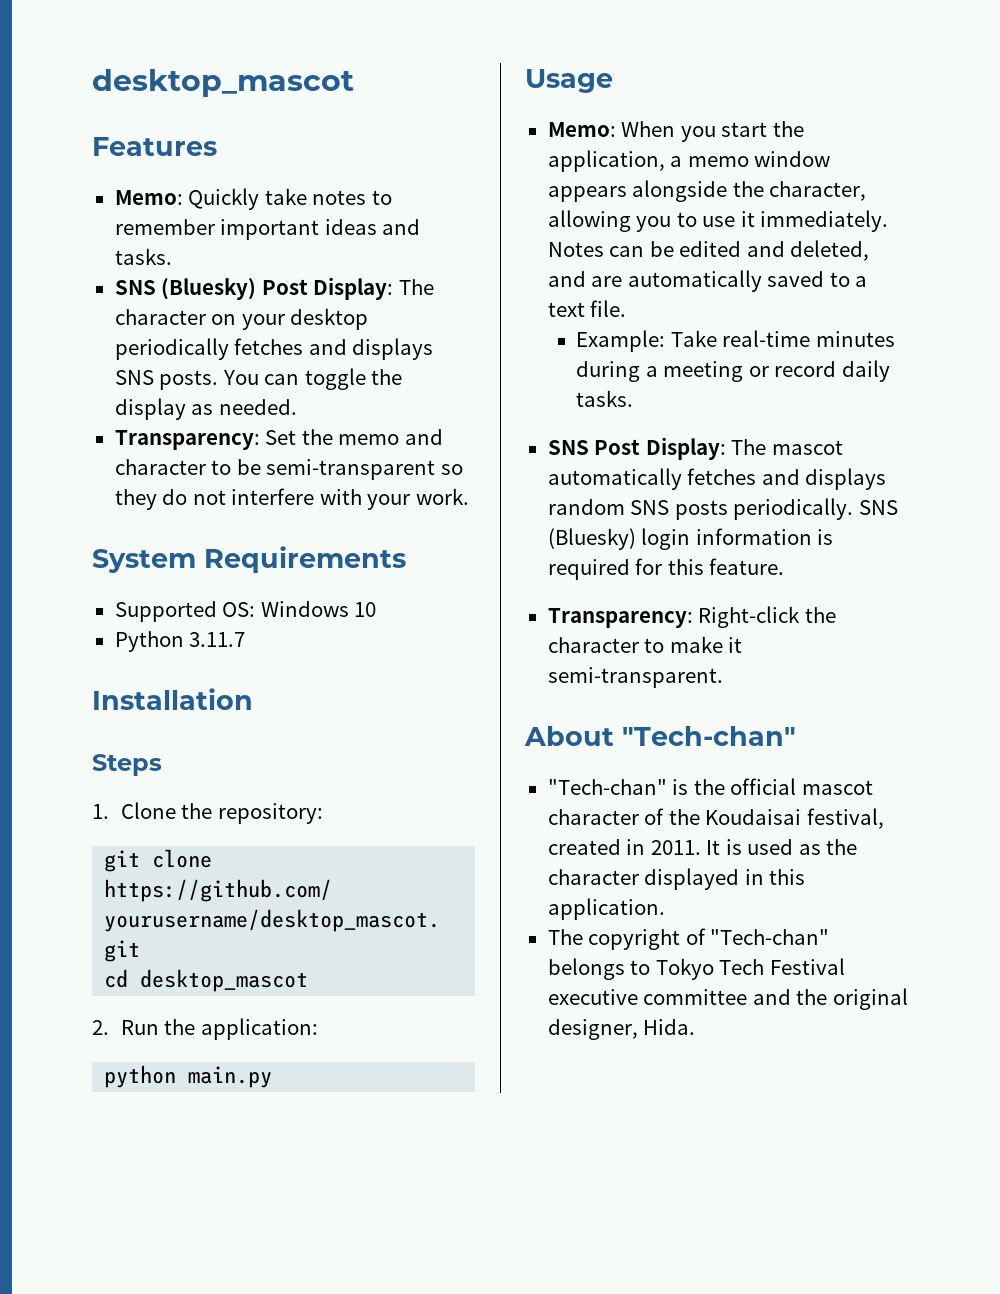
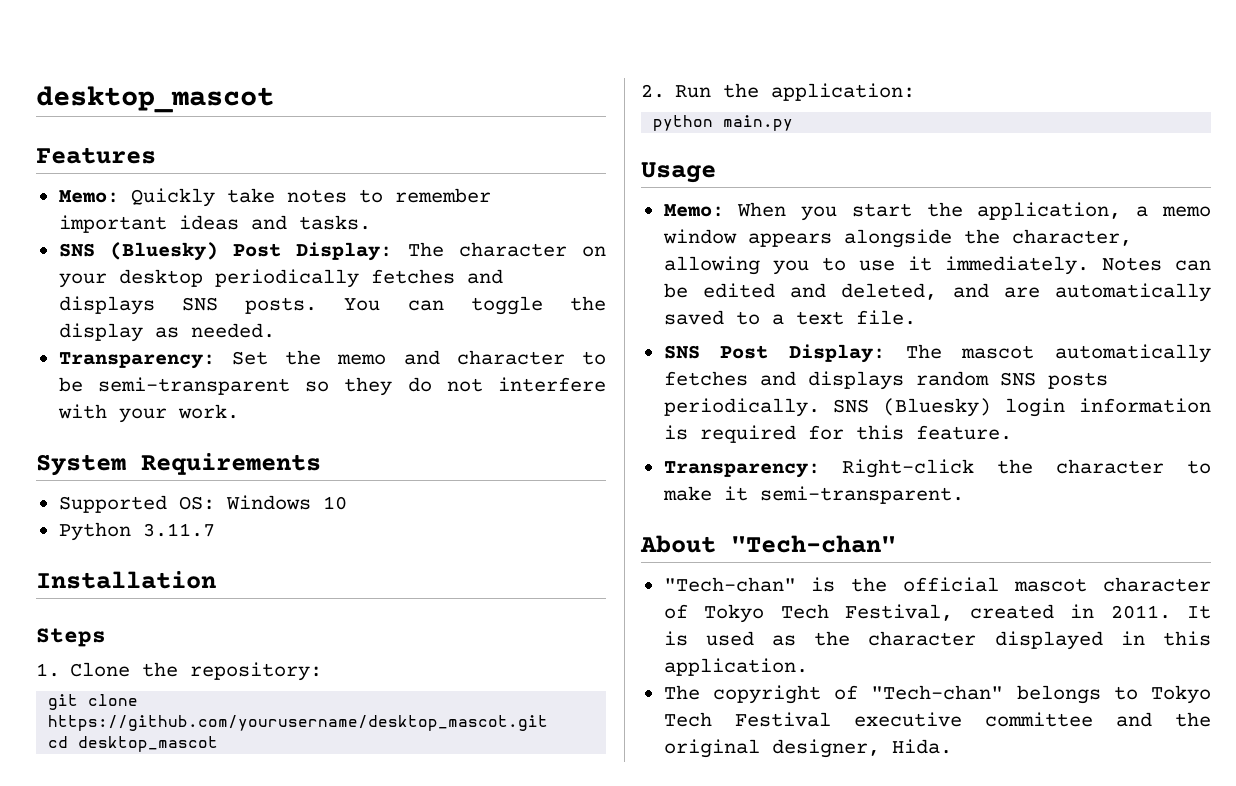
[576,330,895,352] [576,360,890,382] [576,390,634,407] // Example: Take real-time minutes during a meeting or record daily tasks. -> (916, 317) none
[668,808,884,829] the Koudaisai festival, -> [704,604,954,623] Tokyo Tech Festival,

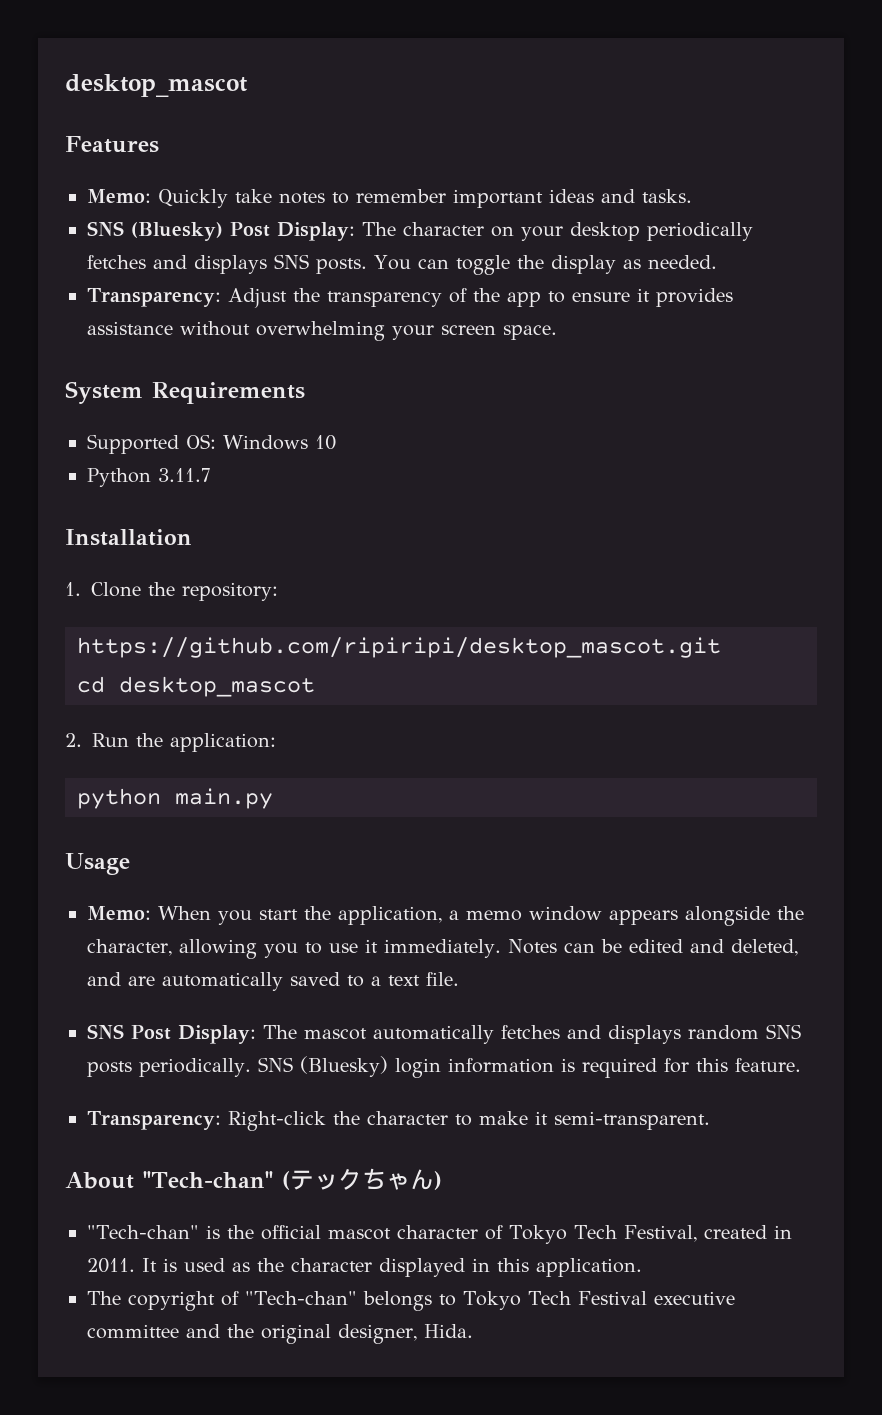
[231,350,607,365] [58,377,606,396] [57,404,239,423] Set the memo and character to be semi-transparent so they do not interfere with your work. -> [227,288,733,308] [87,321,557,341] Adjust the transparency of the app to ensure it provides assistance without overwhelming your screen space.
[36,628,106,647] // Steps -> (192, 537) none
[48,694,139,710] [48,715,549,731] git clone https://github.com/yourusername/desktop_mascot.git -> [77,637,721,658] https://github.com/ripiripi/desktop_mascot.git
(896, 544) none -> [281,1168,442,1190] (テックちゃん)

